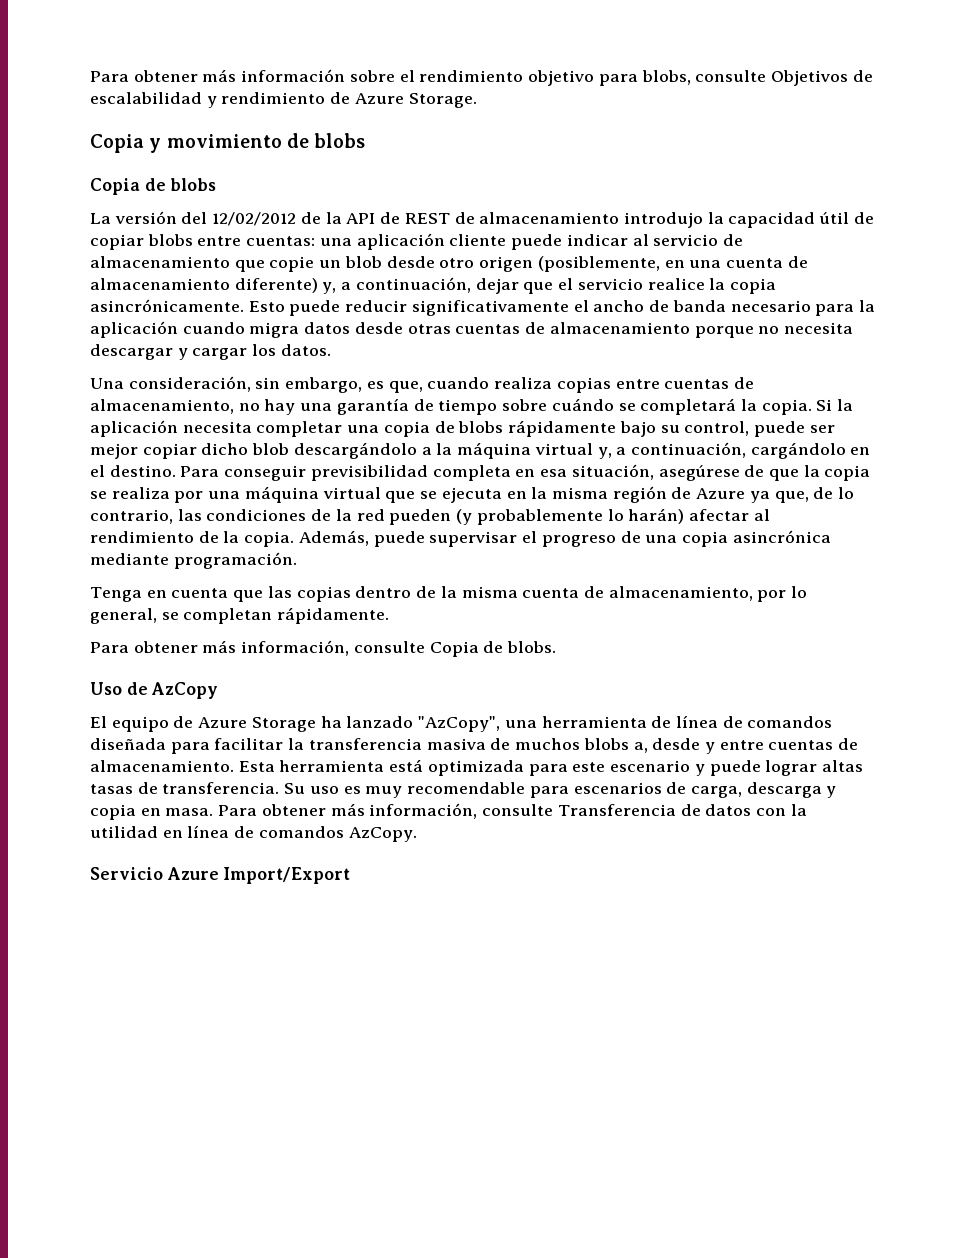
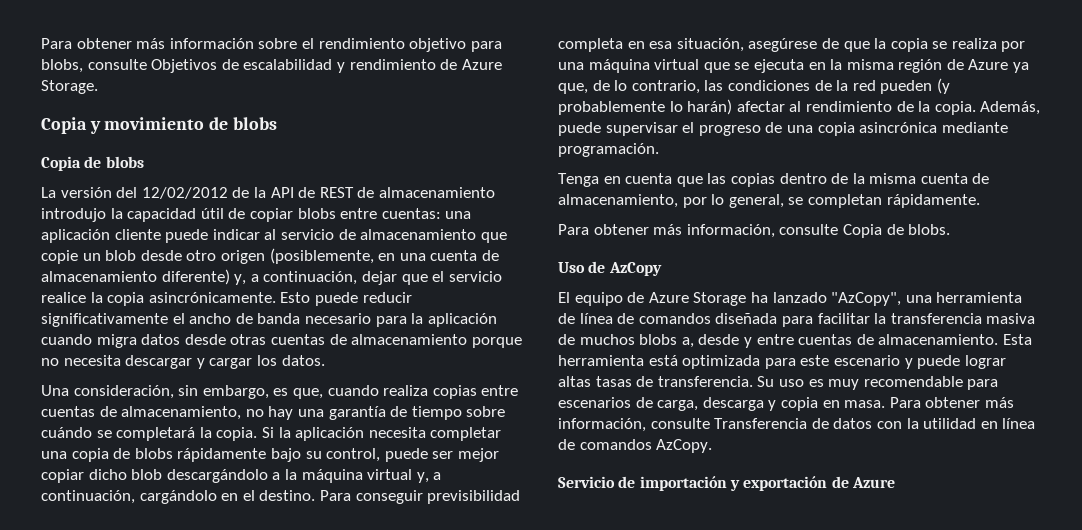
[166,867,351,884] Azure Import/Export -> [618,476,895,491] de importación y exportación de Azure

